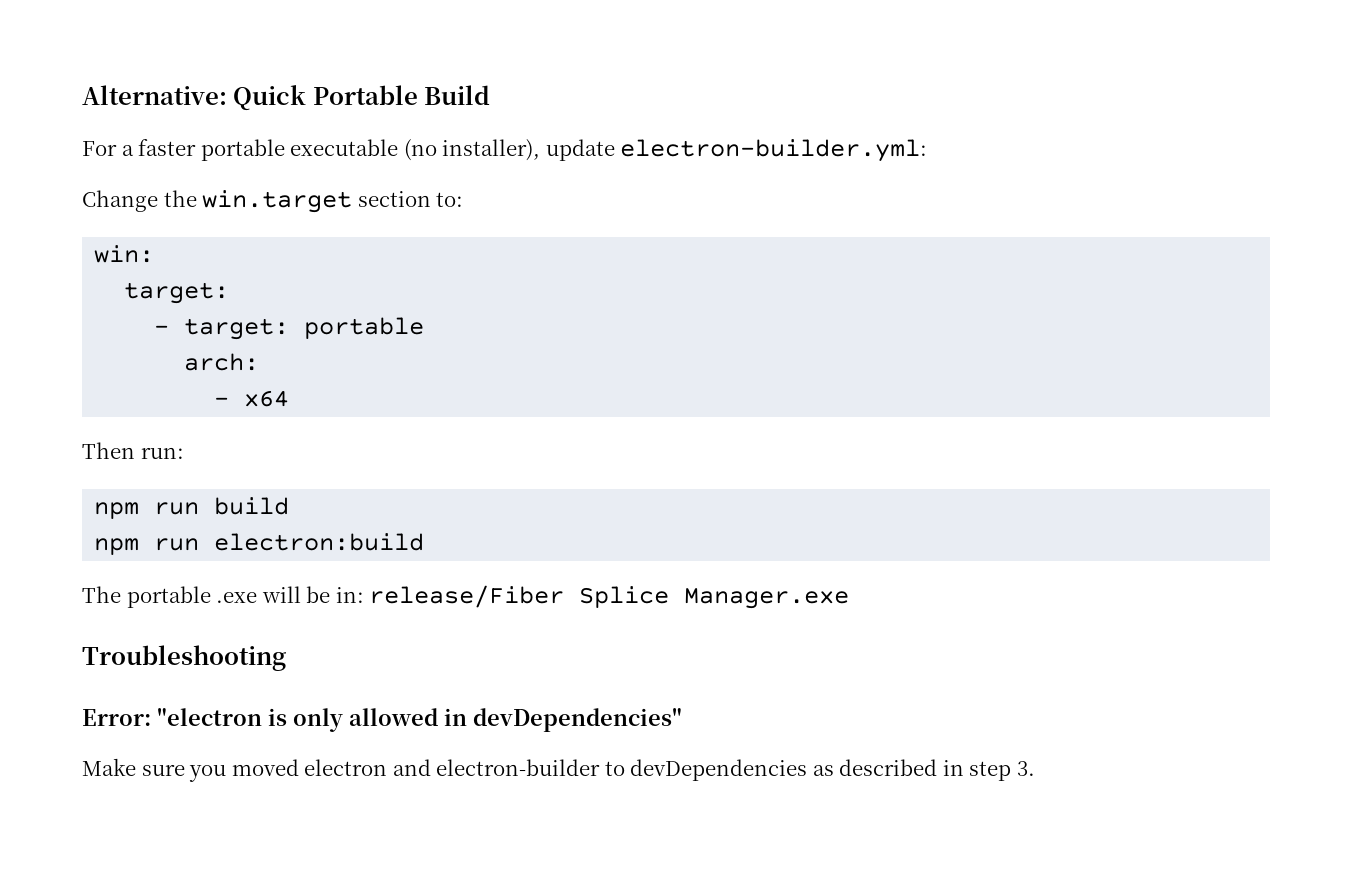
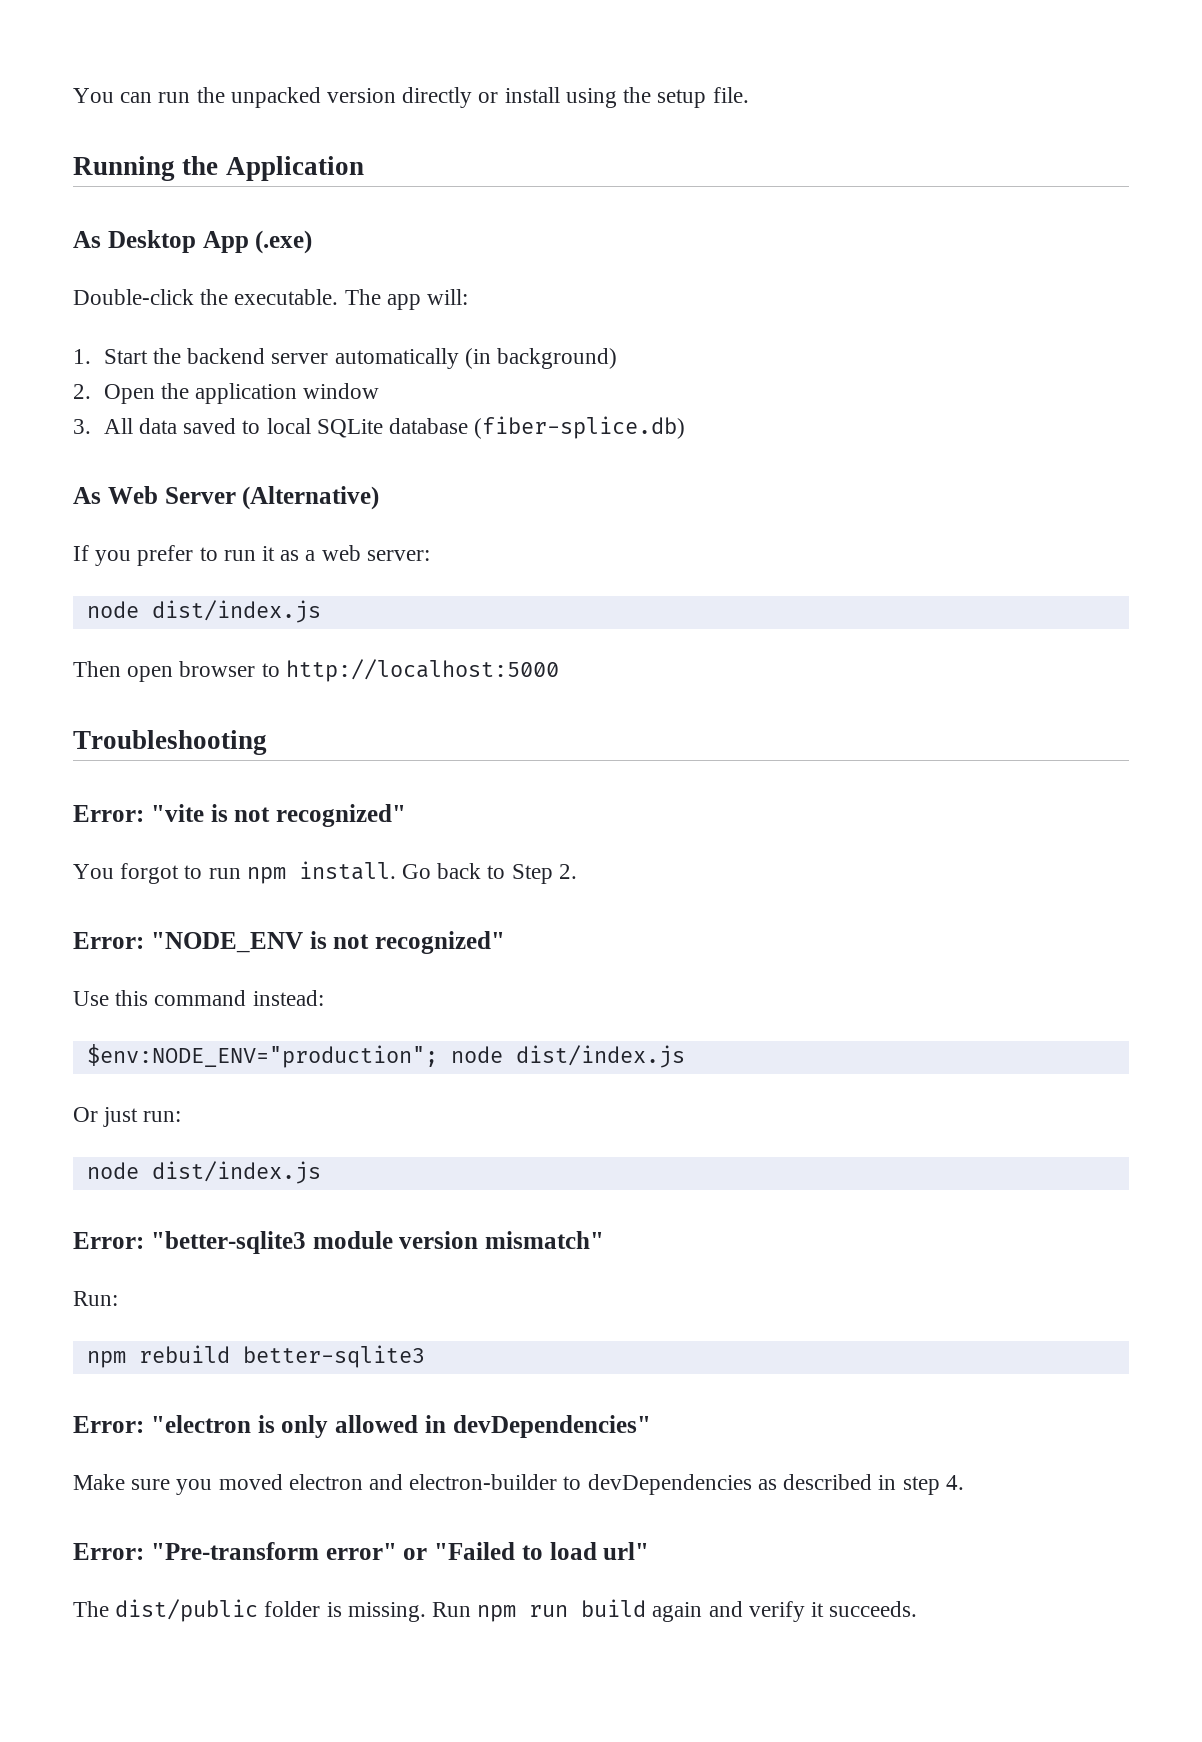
[82,85,491,111] [82,139,928,162] [82,190,464,213] [94,245,155,263] [124,282,230,304] [154,317,425,340] [184,353,260,371] [214,390,290,407] [82,442,184,459] [94,497,290,519] [94,533,425,555] [82,585,850,609] [82,645,286,671] Alternative: Quick Portable Build // For a faster portable executable (no installer), update electron-builder.yml: // Change the win.target section to: // win: // target: // - target: portable // arch: // - x64 // Then run: // npm run build // npm run electron:build // The portable .exe will be in: release/Fiber Splice Manager.exe // Troubleshooting -> [73,87,749,108] [73,156,364,181] [73,230,313,254] [73,289,469,310] [73,348,618,369] [73,383,380,404] [73,416,686,439] [73,486,380,510] [73,545,430,566] [86,600,321,623] [73,659,559,682] [73,730,267,755] [73,804,406,827] [73,861,577,884] [73,931,505,954] [73,990,324,1006] [86,1044,685,1068] [73,1107,182,1127] [86,1161,321,1184] [73,1231,604,1254] [73,1291,118,1306] [86,1345,425,1368] You can run the unpacked version directly or install using the setup file. // Running the Application // As Desktop App (.exe) // Double-click the executable. The app will: // 1. Start the backend server automatically (in background) // 2. Open the application window // 3. All data saved to local SQLite database (fiber-splice.db) // As Web Server (Alternative) // If you prefer to run it as a web server: // node dist/index.js // Then open browser to http://localhost:5000 // Troubleshooting // Error: "vite is not recognized" // You forgot to run npm install. Go back to Step 2. // Error: "NODE_ENV is not recognized" // Use this command instead: // $env:NODE_ENV="production"; node dist/index.js // Or just run: // node dist/index.js // Error: "better-sqlite3 module version mismatch" // Run: // npm rebuild better-sqlite3
[1016,761,1035,776] 3. -> [945,1475,964,1490] [73,1542,650,1560] [73,1599,918,1622] 4. // Error: "Pre-transform error" or "Failed to load url" // The dist/public folder is missing. Run npm run build again and verify it succeeds.

